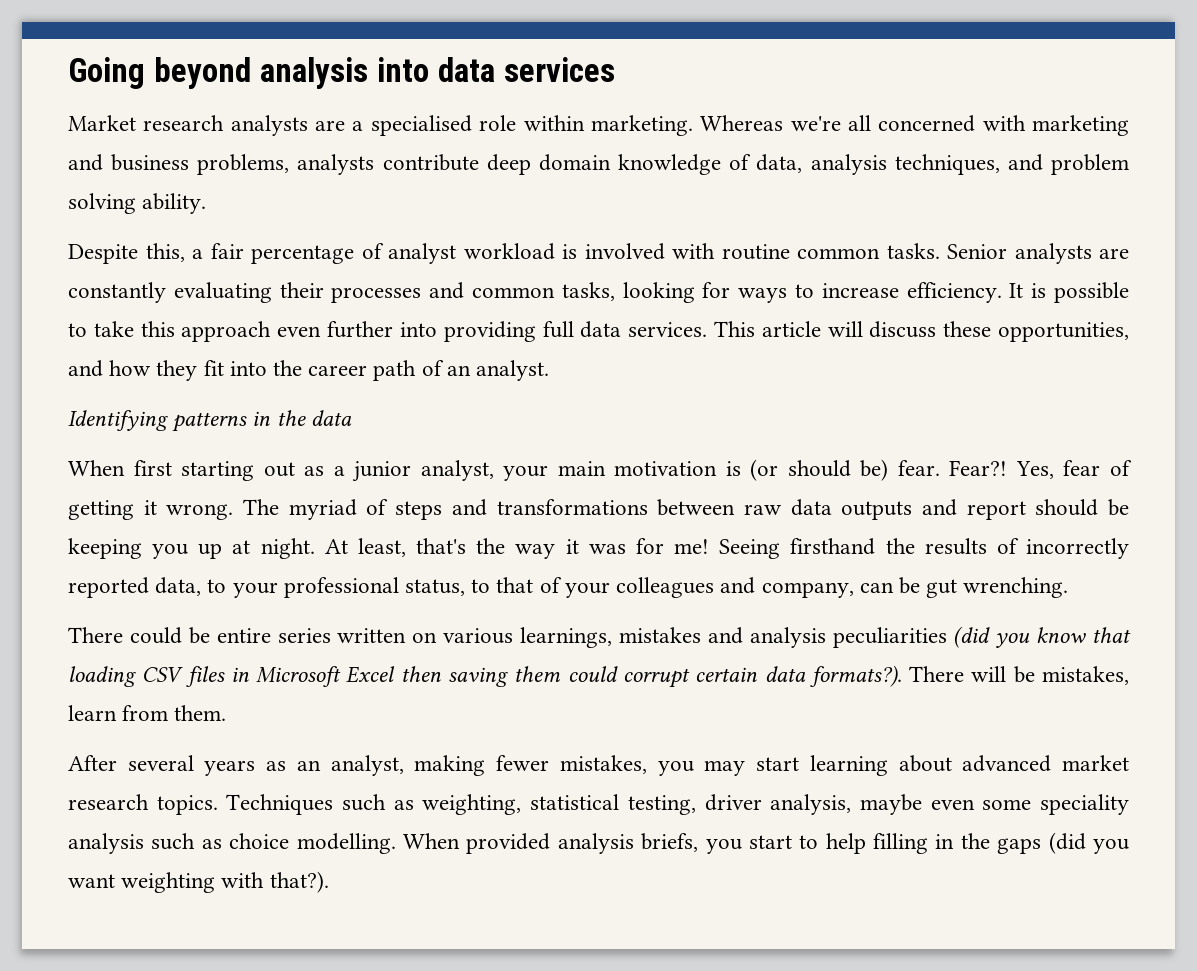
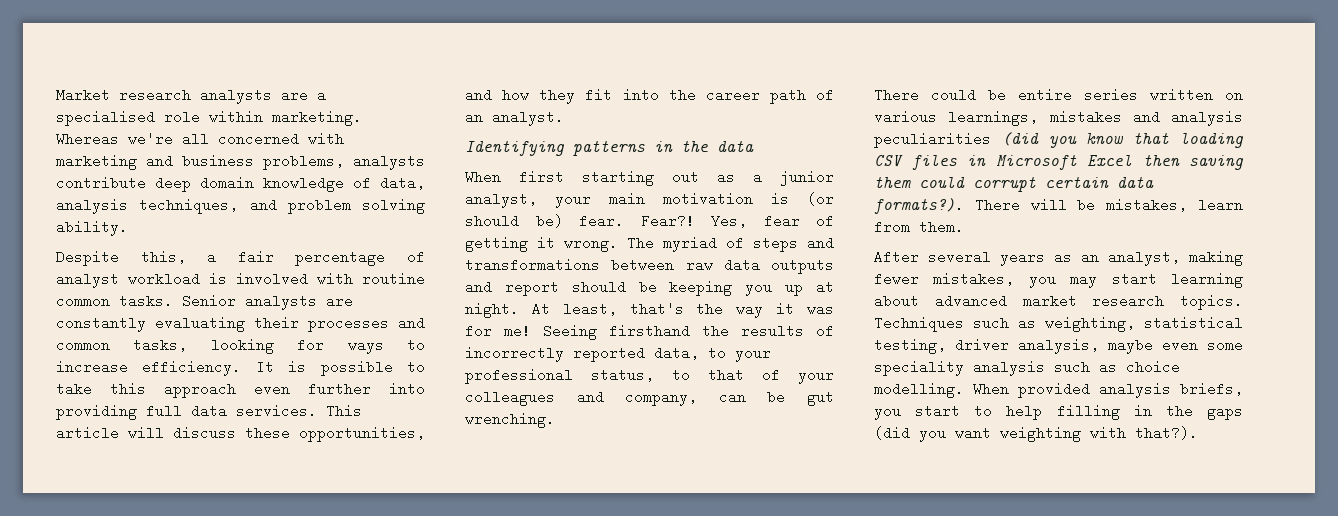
[68,57,615,89] Going beyond analysis into data services // -> (56, 95) none

